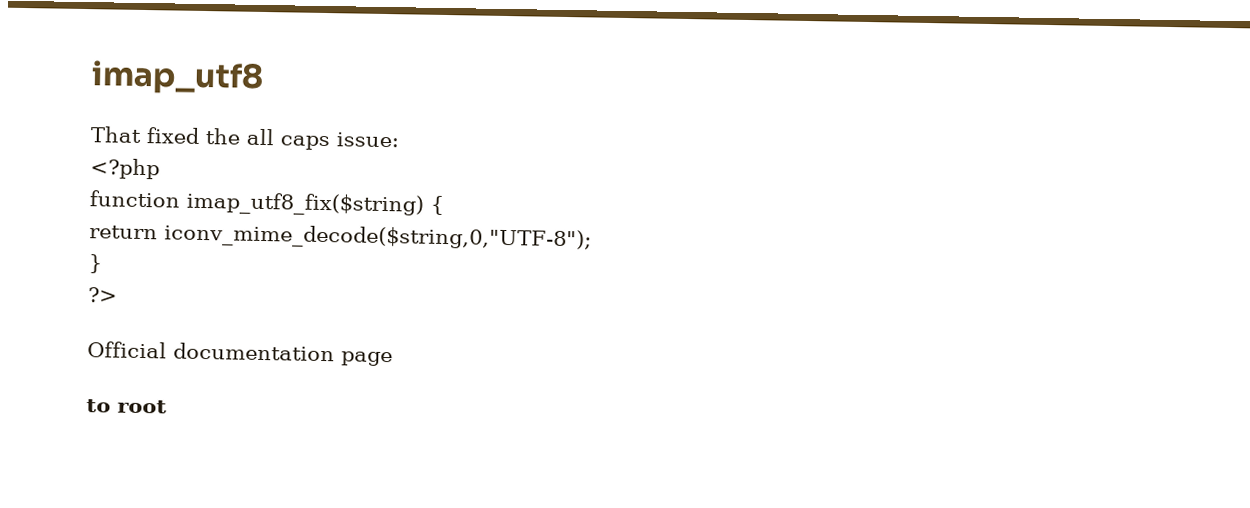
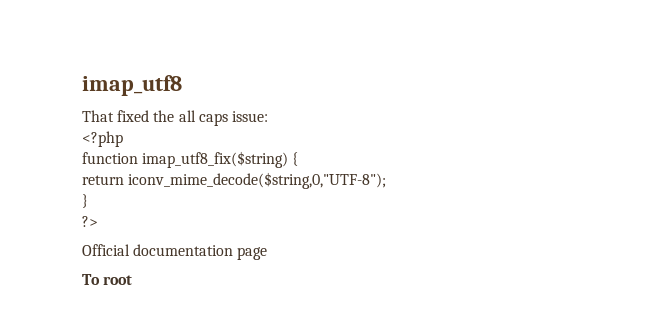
[86,399,111,413] to -> [82,274,100,285] To

